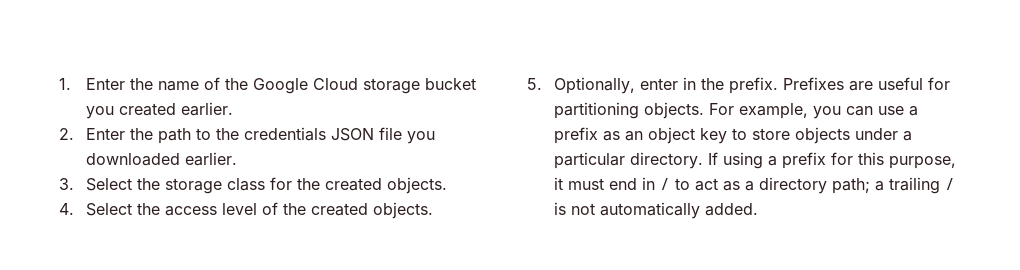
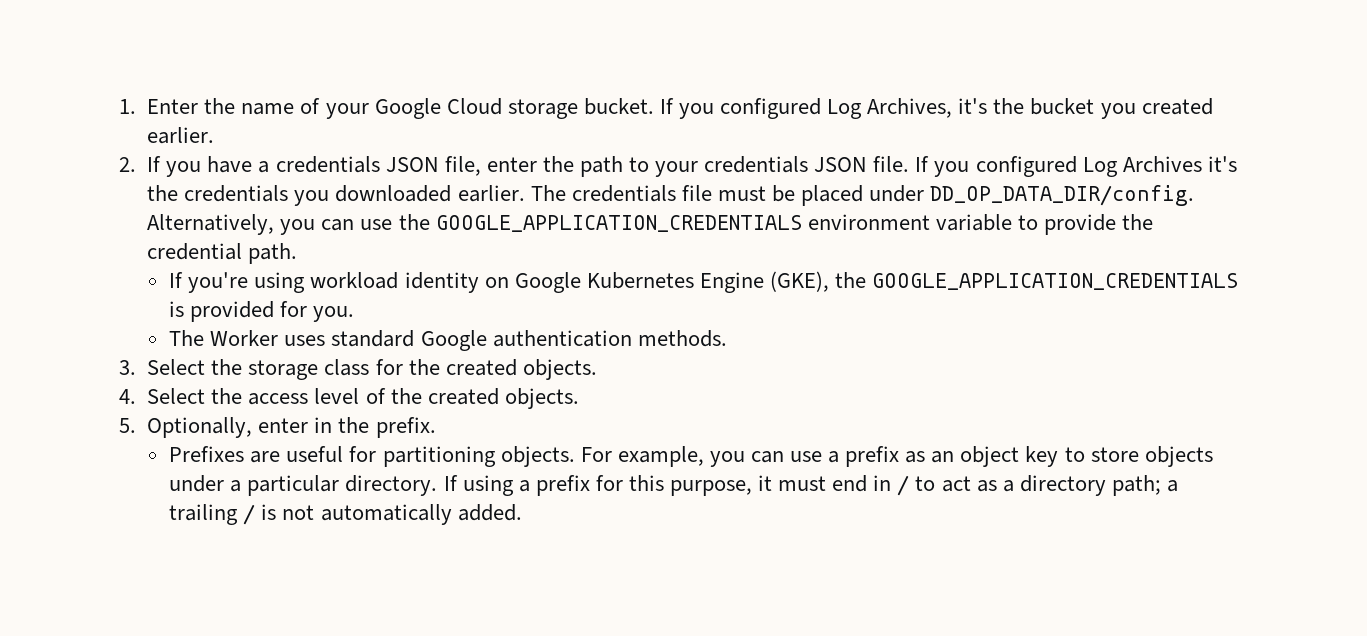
[224,78,248,90] the -> [325,103,369,119] your
(420, 86) none -> [583,98,1025,119] bucket. If you configured Log Archives, it's the
[85,127,435,144] [85,152,237,166] Enter the path to the credentials JSON file you downloaded earlier. -> [147,156,1237,177] [147,185,1195,206] [147,214,1154,235] [147,243,298,264] [169,271,1239,293] [169,301,355,322] [169,330,727,351] If you have a credentials JSON file, enter the path to your credentials JSON file. If you configured Log Archives it's the credentials you downloaded earlier. The credentials file must be placed under DD_OP_DATA_DIR/config. Alternatively, you can use the GOOGLE_APPLICATION_CREDENTIALS environment variable to provide the credential path. // If you're using workload identity on Google Kubernetes Engine (GKE), the GOOGLE_APPLICATION_CREDENTIALS is provided for you. // The Worker uses standard Google authentication methods.
(778, 85) none -> (436, 427) //

